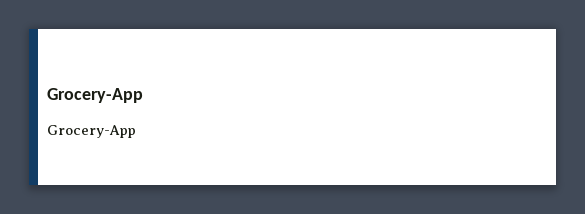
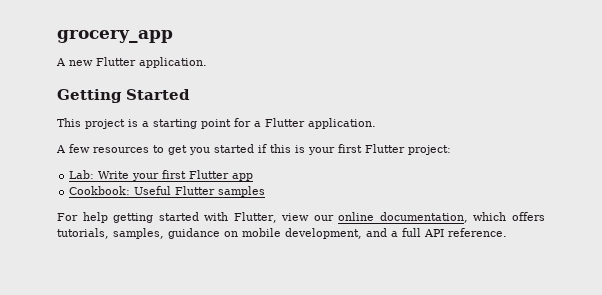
[47,88,143,103] [47,125,136,138] Grocery-App // Grocery-App -> [57,30,173,43] [56,57,207,68] [57,89,190,103] [57,118,376,129] [56,144,451,155] [69,170,254,181] [69,186,266,197] [57,212,545,223] [57,228,507,239] grocery_app // A new Flutter application. // Getting Started // This project is a starting point for a Flutter application. // A few resources to get you started if this is your first Flutter project: // Lab: Write your first Flutter app // Cookbook: Useful Flutter samples // For help getting started with Flutter, view our online documentation, which offers tutorials, samples, guidance on mobile development, and a full API reference.

